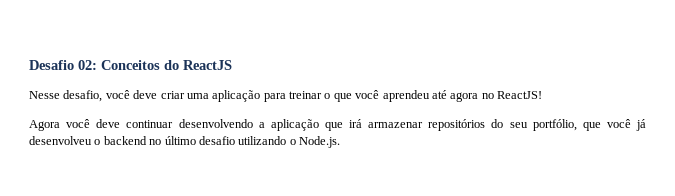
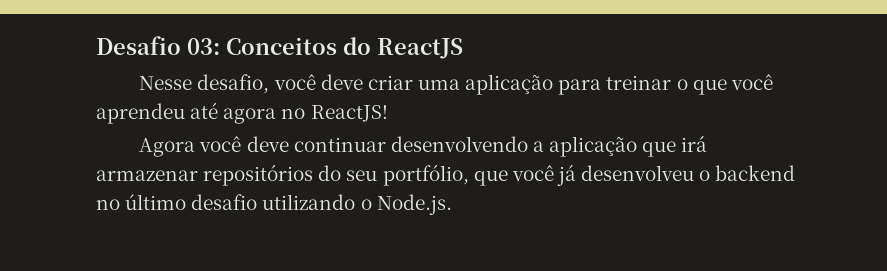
[78,60,97,70] 02: -> [187,38,220,55] 03:

